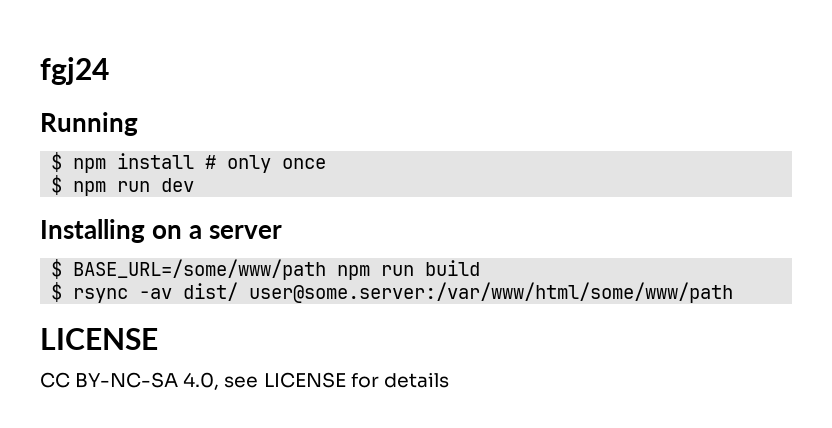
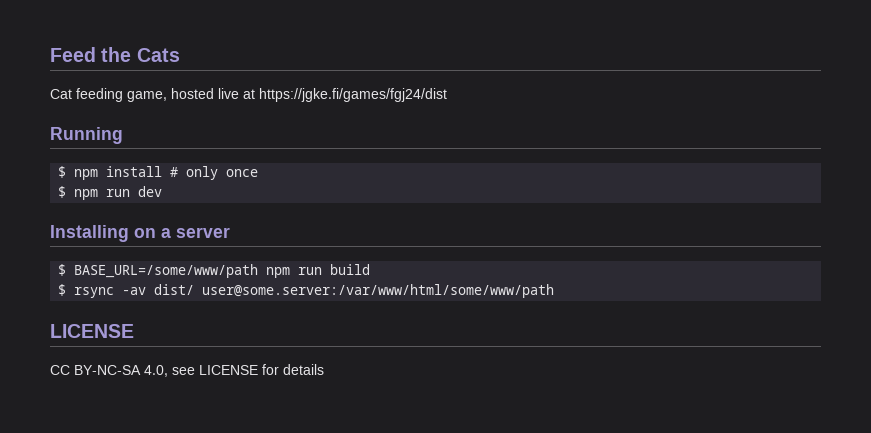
[40,57,109,85] fgj24 -> [50,47,180,62] [50,88,447,102] Feed the Cats // Cat feeding game, hosted live at https://jgke.fi/games/fgj24/dist

